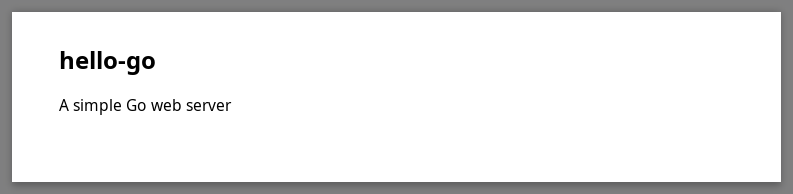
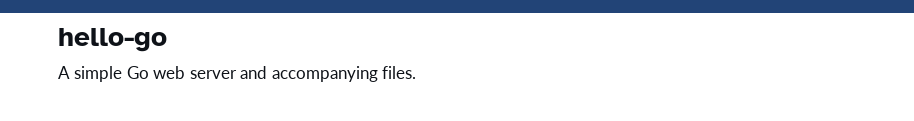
(232, 106) none -> [240,66,417,82] and accompanying files.

